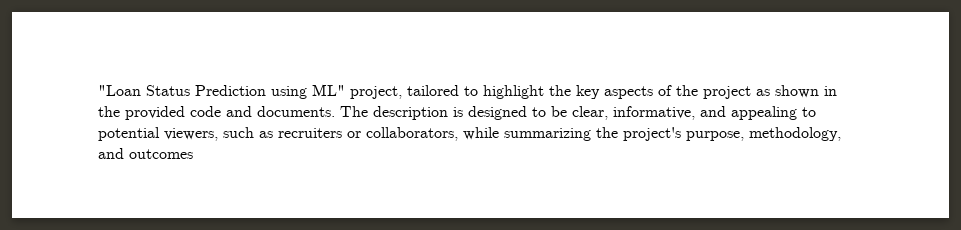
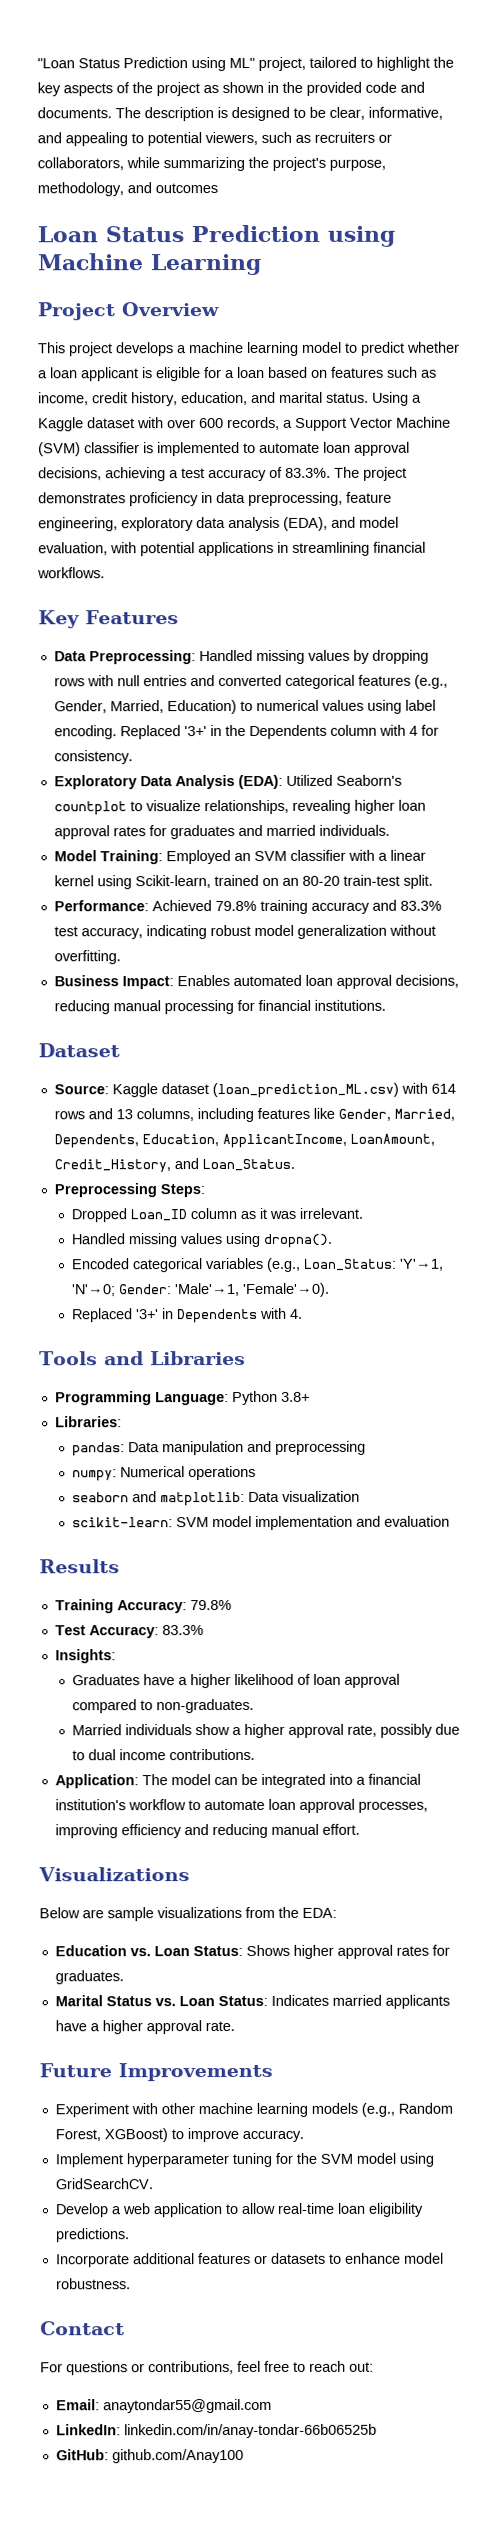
(193, 154) none -> [37,224,395,247] [37,253,261,276] [37,302,220,321] [38,341,460,357] [38,366,437,382] [38,391,422,407] [38,416,451,432] [38,441,410,457] [38,466,407,482] [38,491,392,507] [38,516,399,532] [38,541,426,557] [37,567,105,579] [38,610,179,629] [53,649,429,665] [53,674,448,689] [53,699,436,715] [53,724,439,740] [53,750,133,765] [53,774,402,790] [53,799,426,816] [53,824,390,840] [53,849,426,865] [53,874,433,890] [53,899,442,914] [53,924,436,940] [53,950,121,965] [53,974,459,990] [53,999,386,1015] [38,1043,120,1058] [53,1082,456,1099] [53,1107,455,1123] [53,1133,435,1149] [53,1158,295,1173] [53,1183,205,1198] [71,1207,364,1223] [71,1232,333,1248] [71,1257,445,1273] [72,1282,331,1298] [72,1307,304,1324] [39,1351,246,1366] [54,1390,310,1406] [54,1416,122,1428] [72,1440,367,1457] [72,1465,257,1482] [72,1490,361,1507] [72,1515,451,1530] [39,1559,120,1574] [54,1599,232,1614] [54,1625,204,1639] [54,1649,116,1664] [72,1673,401,1689] [72,1698,255,1714] [72,1723,461,1739] [72,1748,256,1761] [54,1773,421,1789] [54,1798,428,1813] [54,1823,360,1839] [38,1867,190,1882] [39,1906,337,1922] [54,1944,450,1959] [54,1970,124,1985] [54,1994,450,2009] [54,2020,235,2035] [39,2062,273,2082] [54,2102,453,2118] [54,2128,304,2143] [54,2152,434,2168] [54,2178,153,2190] [54,2202,423,2218] [55,2228,130,2243] [55,2252,444,2268] [55,2278,131,2290] [40,2321,125,2336] [40,2360,374,2376] [55,2398,272,2414] [55,2423,377,2439] [55,2449,244,2464] // Loan Status Prediction using Machine Learning // Project Overview // This project develops a machine learning model to predict whether a loan applicant is eligible for a loan based on features such as income, credit history, education, and marital status. Using a Kaggle dataset with over 600 records, a Support Vector Machine (SVM) classifier is implemented to automate loan approval decisions, achieving a test accuracy of 83.3%. The project demonstrates proficiency in data preprocessing, feature engineering, exploratory data analysis (EDA), and model evaluation, with potential applications in streamlining financial workflows. // Key Features // Data Preprocessing: Handled missing values by dropping rows with null entries and converted categorical features (e.g., Gender, Married, Education) to numerical values using label encoding. Replaced '3+' in the Dependents column with 4 for consistency. // Exploratory Data Analysis (EDA): Utilized Seaborn's countplot to visualize relationships, revealing higher loan approval rates for graduates and married individuals. // Model Training: Employed an SVM classifier with a linear kernel using Scikit-learn, trained on an 80-20 train-test split. // Performance: Achieved 79.8% training accuracy and 83.3% test accuracy, indicating robust model generalization without overfitting. // Business Impact: Enables automated loan approval decisions, reducing manual processing for financial institutions. // Dataset // Source: Kaggle dataset (loan_prediction_ML.csv) with 614 rows and 13 columns, including features like Gender, Married, Dependents, Education, ApplicantIncome, LoanAmount, Credit_History, and Loan_Status. // Preprocessing Steps: // Dropped Loan_ID column as it was irrelevant. // Handled missing values using dropna(). // Encoded categorical variables (e.g., Loan_Status: 'Y'→1, 'N'→0; Gender: 'Male'→1, 'Female'→0). // Replaced '3+' in Dependents with 4. // Tools and Libraries // Programming Language: Python 3.8+ // Libraries: // pandas: Data manipulation and preprocessing // numpy: Numerical operations // seaborn and matplotlib: Data visualization // scikit-learn: SVM model implementation and evaluation // Results // Training Accuracy: 79.8% // Test Accuracy: 83.3% // Insights: // Graduates have a higher likelihood of loan approval compared to non-graduates. // Married individuals show a higher approval rate, possibly due to dual income contributions. // Application: The model can be integrated into a financial institution's workflow to automate loan approval processes, improving efficiency and reducing manual effort. // Visualizations // Below are sample visualizations from the EDA: // Education vs. Loan Status: Shows higher approval rates for graduates. // Marital Status vs. Loan Status: Indicates married applicants have a higher approval rate. // Future Improvements // Experiment with other machine learning models (e.g., Random Forest, XGBoost) to improve accuracy. // Implement hyperparameter tuning for the SVM model using GridSearchCV. // Develop a web application to allow real-time loan eligibility predictions. // Incorporate additional features or datasets to enhance model robustness. // Contact // For questions or contributions, feel free to reach out: // Email: anaytondar55@gmail.com // LinkedIn: linkedin.com/in/anay-tondar-66b06525b // GitHub: github.com/Anay100

